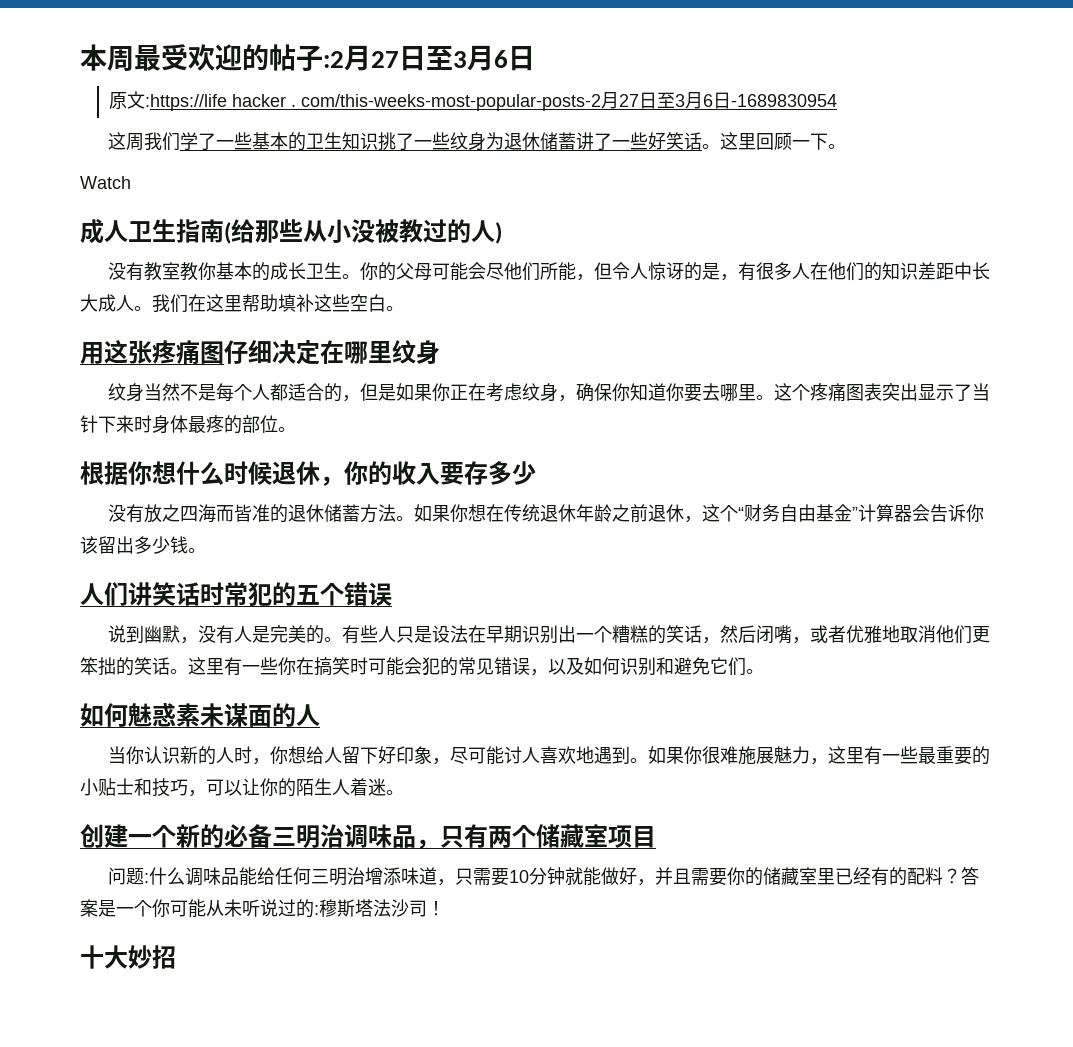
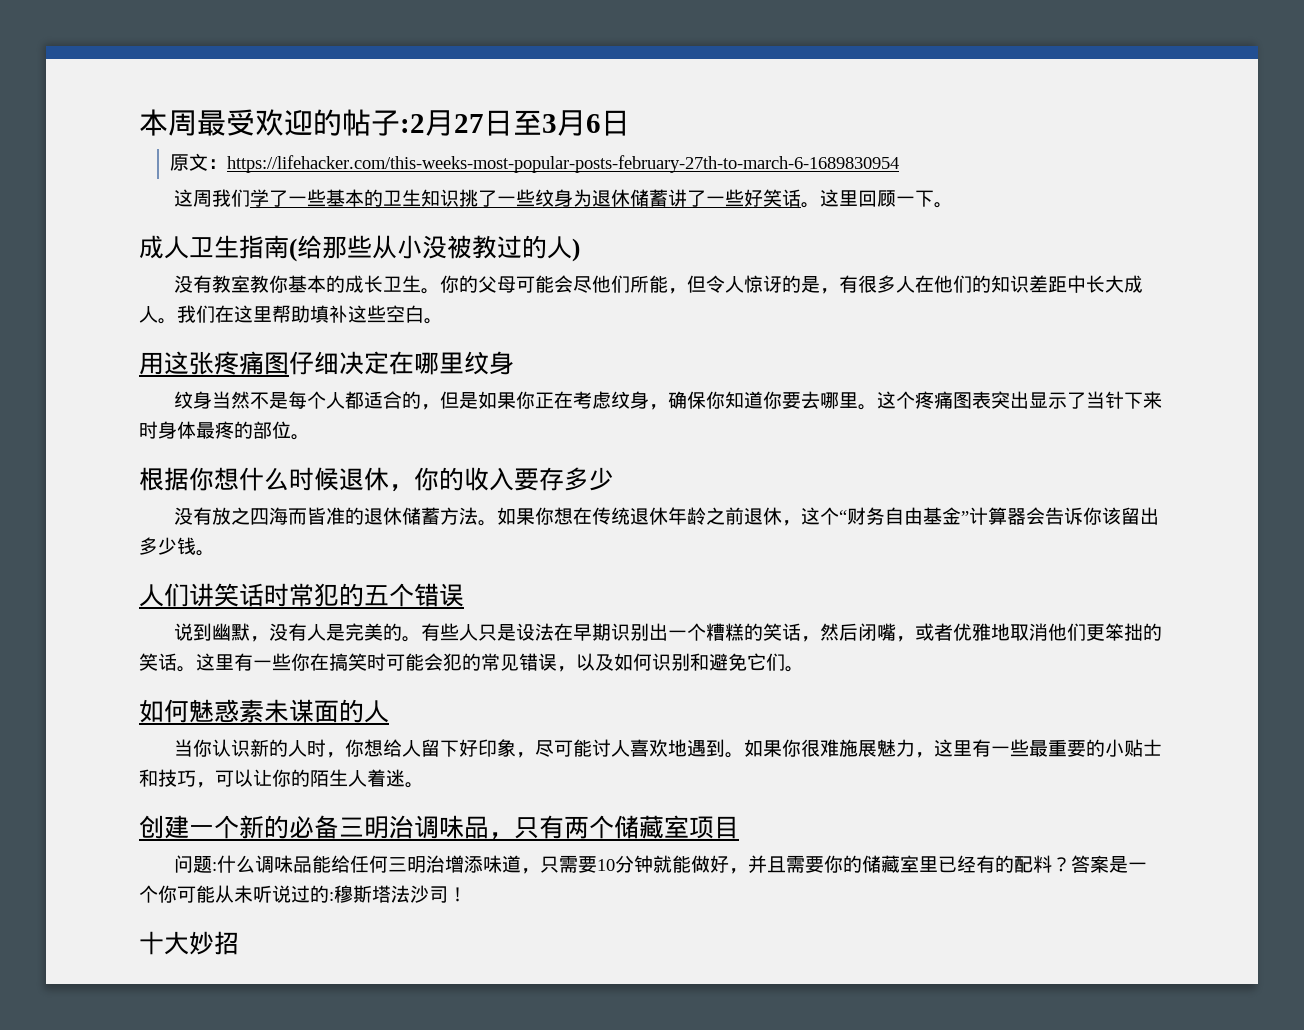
[145,92,838,111] :https://life hacker . com/this-weeks-most-popular-posts-2月27日至3月6日-1689830954 -> [207,155,899,173] ：https://lifehacker.com/this-weeks-most-popular-posts-february-27th-to-march-6-1689830954
[80,176,131,189] // Watch -> (954, 205) none

